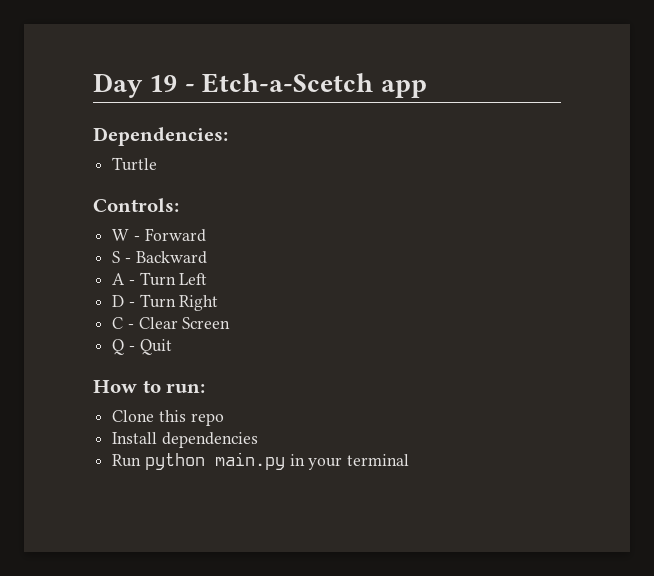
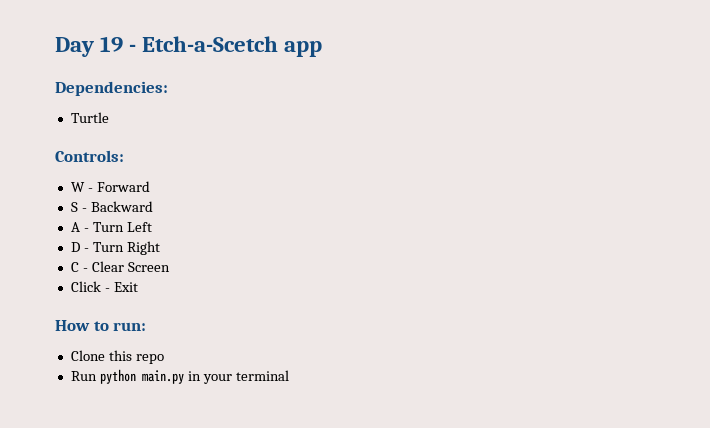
[112,339,172,355] Q - Quit -> [70,281,138,292] Click - Exit
[112,432,258,448] // Install dependencies -> (164, 359) none

